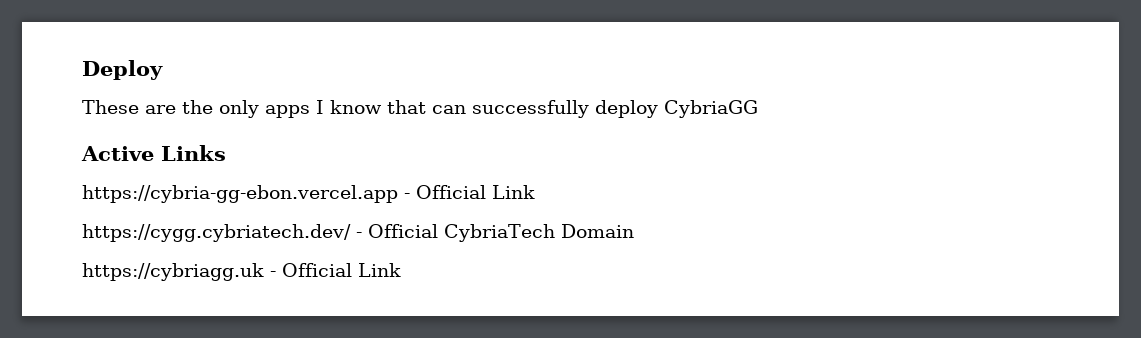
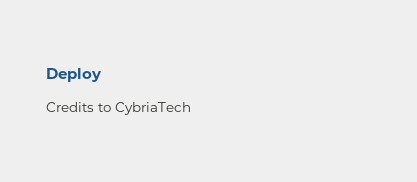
[82,100,758,118] [81,145,226,161] [82,185,535,203] [82,224,634,242] [82,263,401,281] These are the only apps I know that can successfully deploy CybriaGG // Active Links // https://cybria-gg-ebon.vercel.app - Official Link // https://cygg.cybriatech.dev/ - Official CybriaTech Domain // https://cybriagg.uk - Official Link -> [46,102,191,115] Credits to CybriaTech

